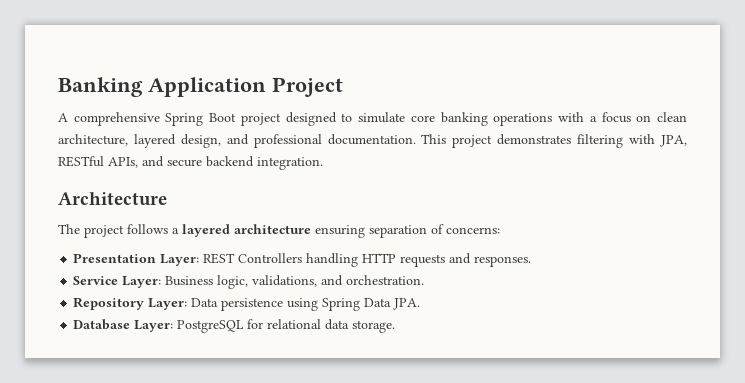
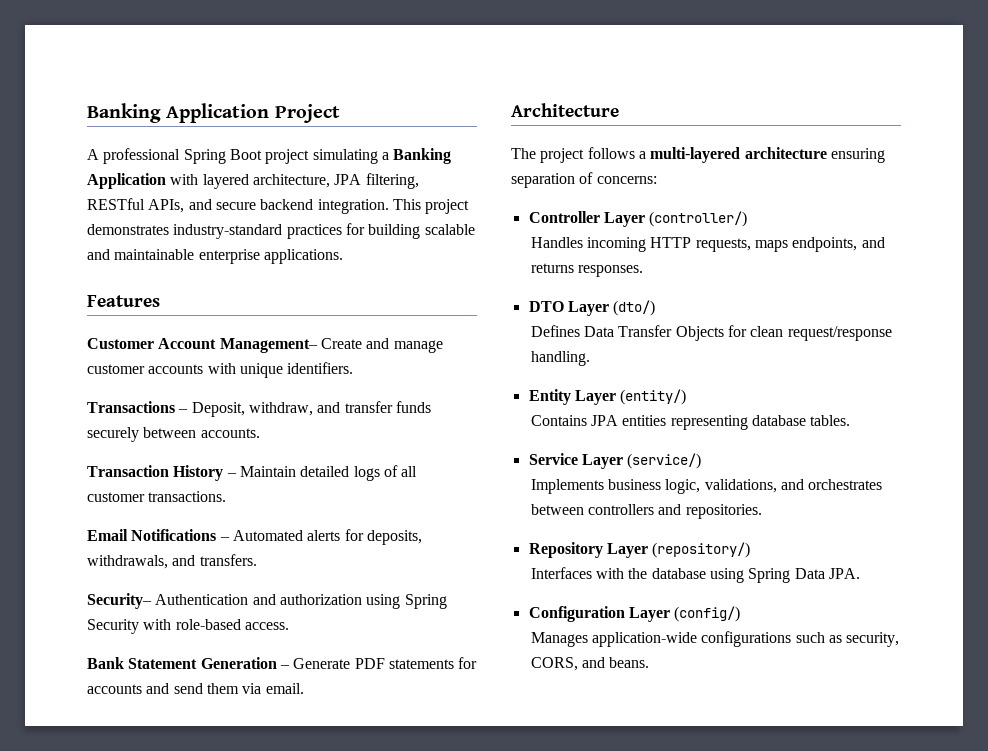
[73,112,160,126] comprehensive -> [103,148,181,164] professional
[285,112,688,126] [58,134,687,148] designed to simulate core banking operations with a focus on clean architecture, layered design, and professional documentation. This project demonstrates filtering with JPA, -> [312,148,452,164] [87,173,419,189] simulating a Banking Application with layered architecture, JPA filtering,
(323, 163) none -> [392,199,470,214] [87,223,475,239] [87,249,343,264] [87,295,160,307] [87,338,443,353] [87,362,354,378] [87,401,431,417] [87,427,260,442] [87,465,418,481] [87,491,227,502] [87,529,422,545] [87,554,257,569] [87,593,447,609] [87,619,289,634] [87,657,478,669] [87,683,304,694] This project demonstrates industry-standard practices for building scalable and maintainable enterprise applications. // Features // Customer Account Management– Create and manage customer accounts with unique identifiers. // Transactions – Deposit, withdraw, and transfer funds securely between accounts. // Transaction History – Maintain detailed logs of all customer transactions. // Email Notifications – Automated alerts for deposits, withdrawals, and transfers. // Security– Authentication and authorization using Spring Security with role-based access. // Bank Statement Generation – Generate PDF statements for accounts and send them via email.
[182,224,230,237] layered -> [650,147,741,163] multi-layered
[73,253,532,267] [73,275,425,289] [73,297,421,311] [73,319,396,333] Presentation Layer: REST Controllers handling HTTP requests and responses. // Service Layer: Business logic, validations, and orchestration. // Repository Layer: Data persistence using Spring Data JPA. // Database Layer: PostgreSQL for relational data storage. -> [528,211,748,227] [530,237,885,252] [530,263,644,277] [528,300,656,316] [530,325,892,341] [530,351,590,366] [528,389,687,405] [530,415,851,430] [528,453,702,469] [530,479,883,494] [530,504,762,519] [528,542,751,558] [530,567,861,583] [528,606,741,622] [530,631,900,647] [530,657,650,671] Controller Layer (controller/) // Handles incoming HTTP requests, maps endpoints, and returns responses. // DTO Layer (dto/) // Defines Data Transfer Objects for clean request/response handling. // Entity Layer (entity/) // Contains JPA entities representing database tables. // Service Layer (service/) // Implements business logic, validations, and orchestrates between controllers and repositories. // Repository Layer (repository/) // Interfaces with the database using Spring Data JPA. // Configuration Layer (config/) // Manages application-wide configurations such as security, CORS, and beans.

